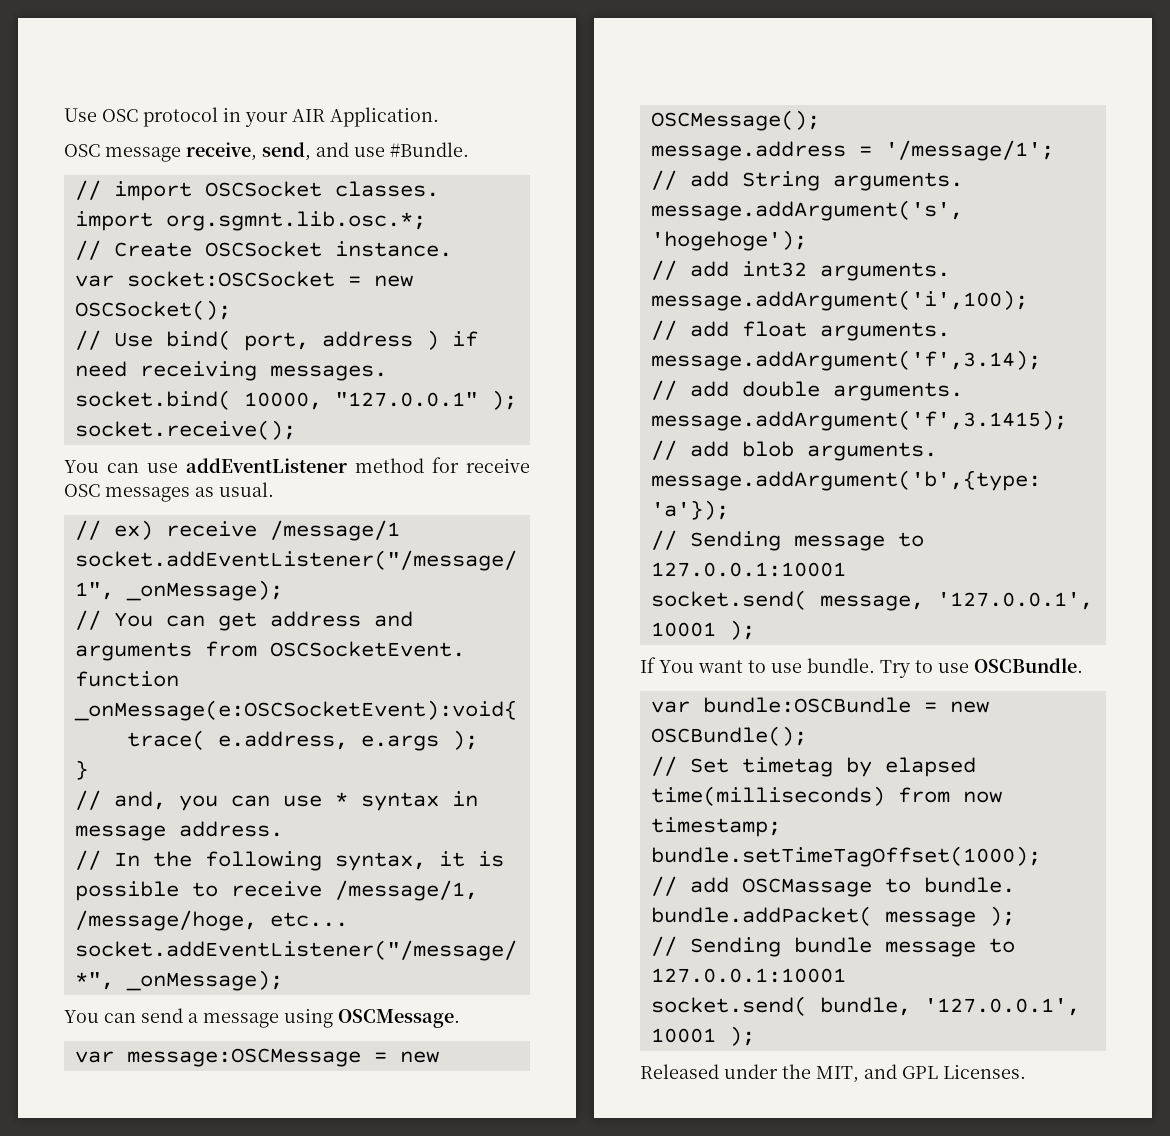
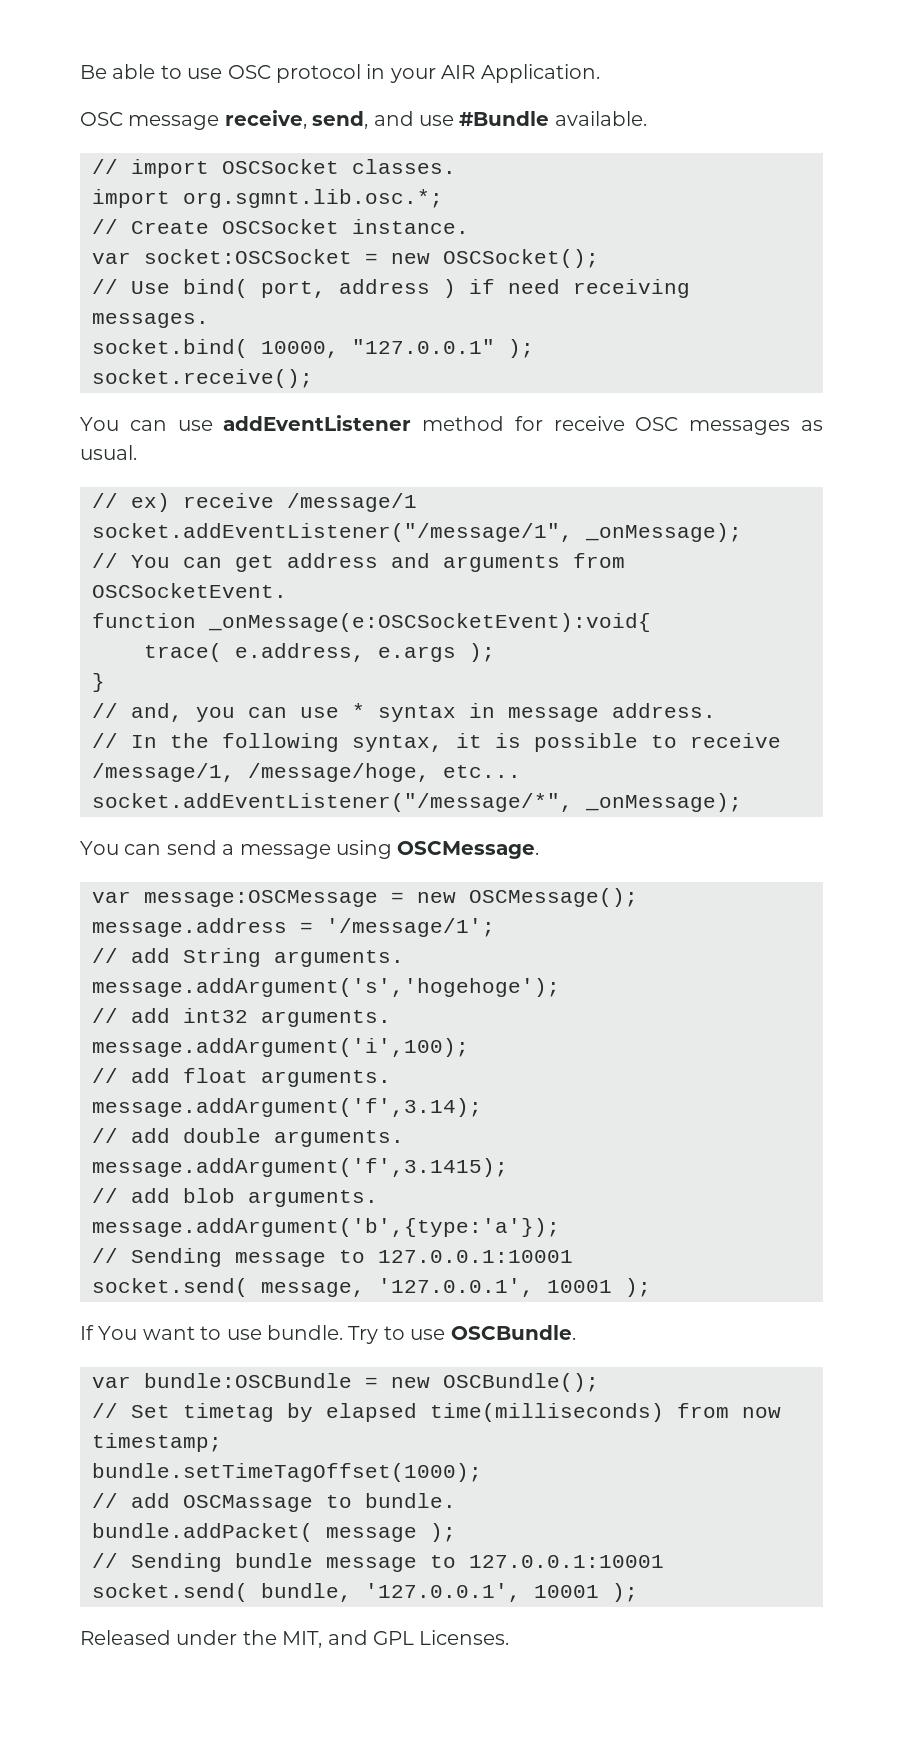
[64,108,97,122] Use -> [80,64,223,79] Be able to use
[390,142,469,157] #Bundle. -> [459,111,647,126] #Bundle available.

